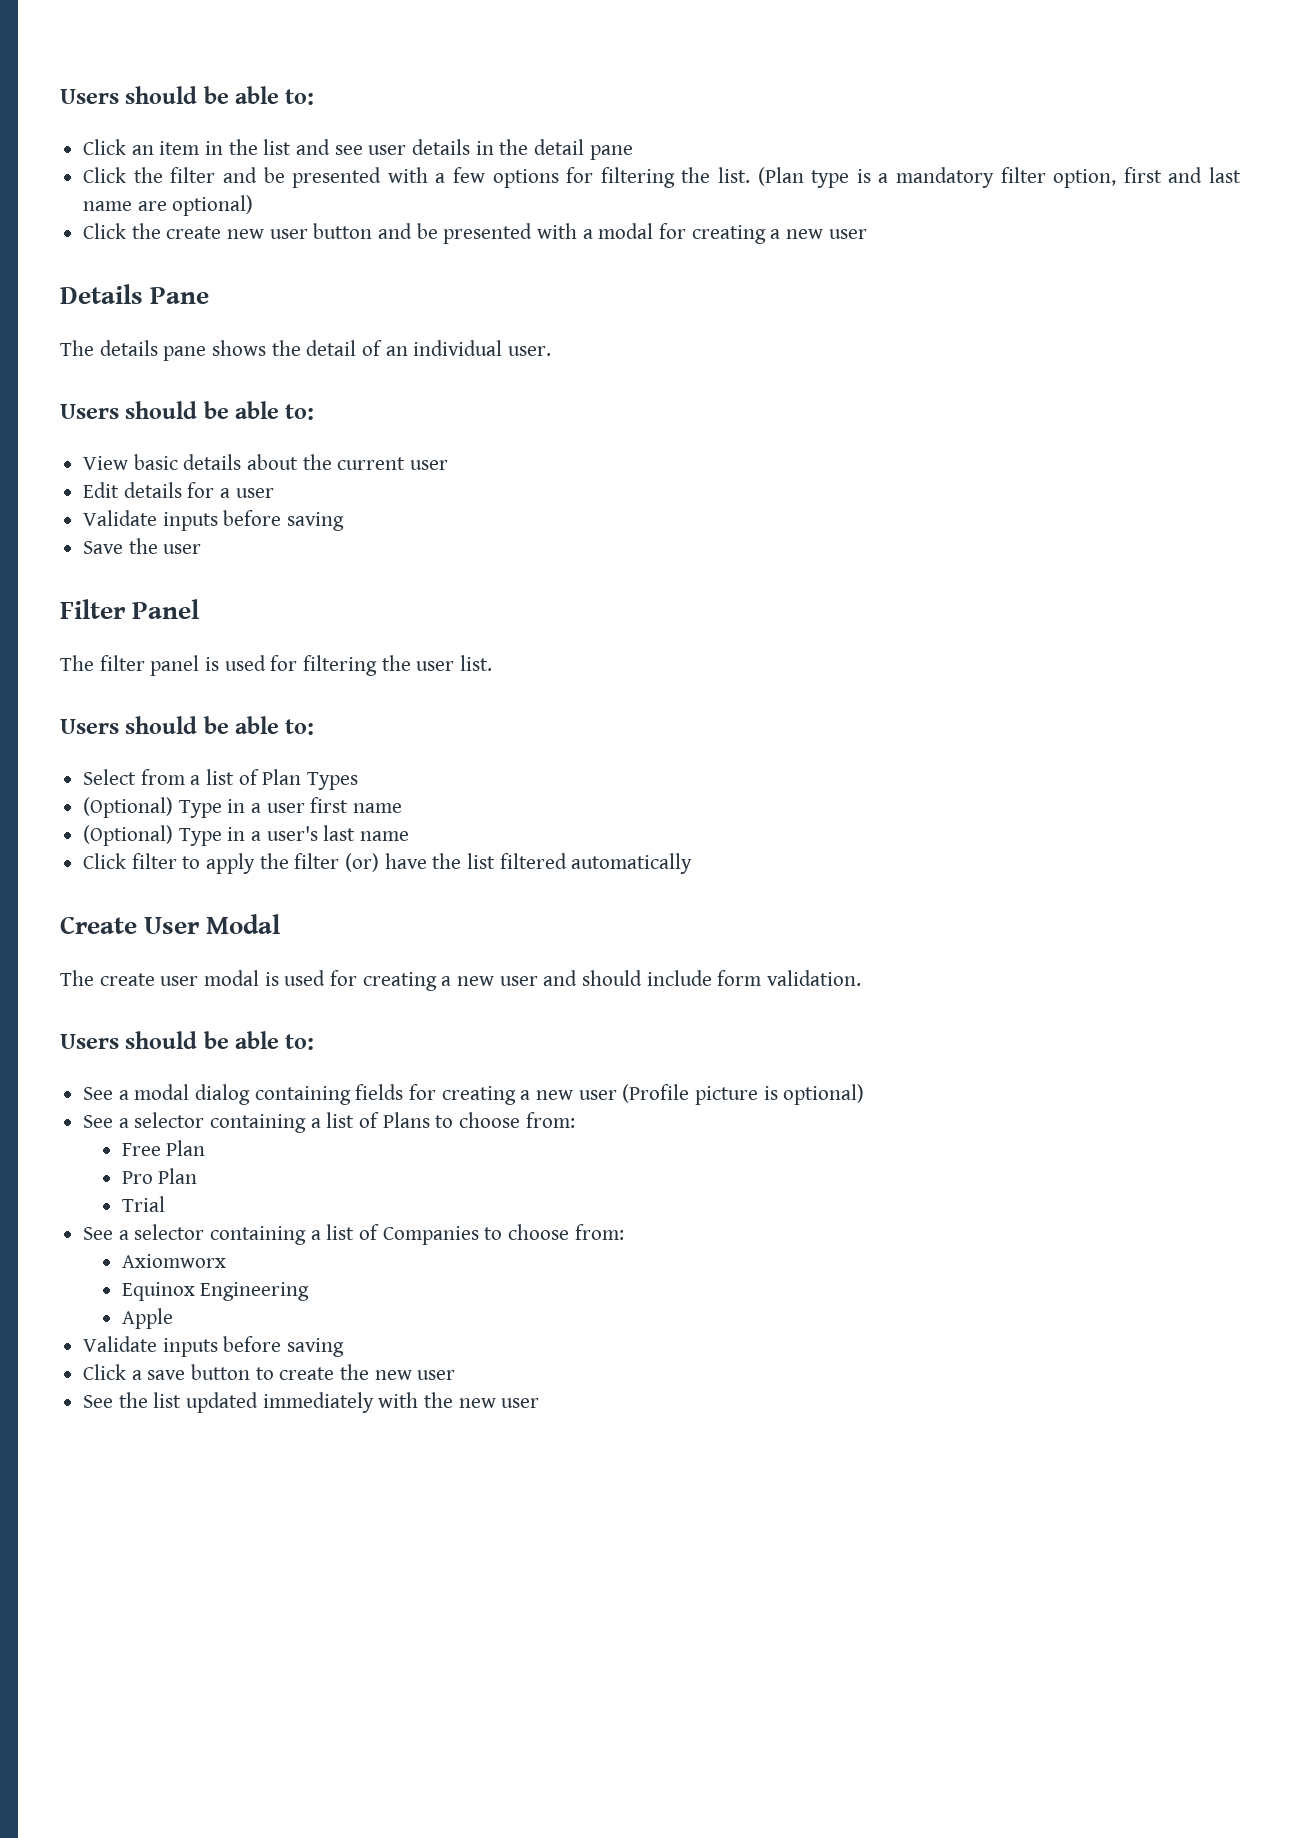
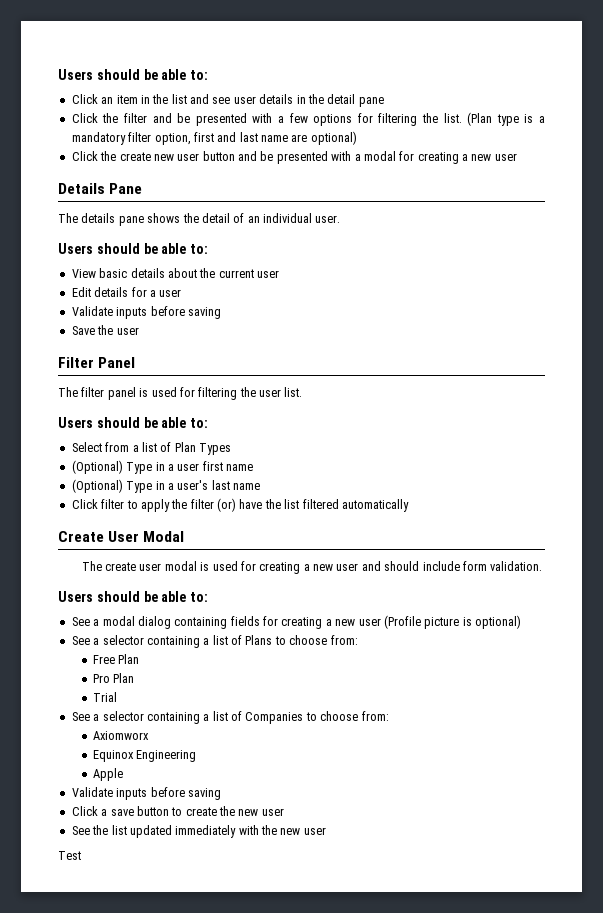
(540, 1403) none -> [58,851,81,860] // Test

